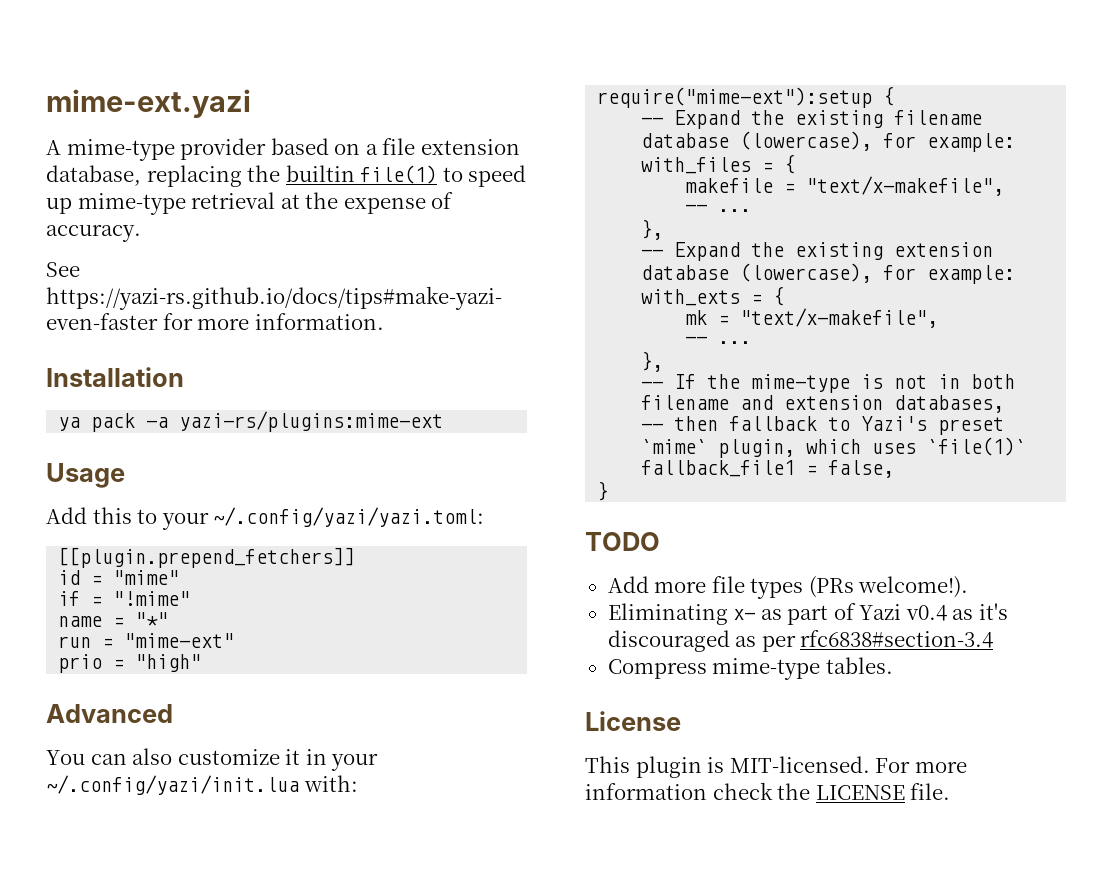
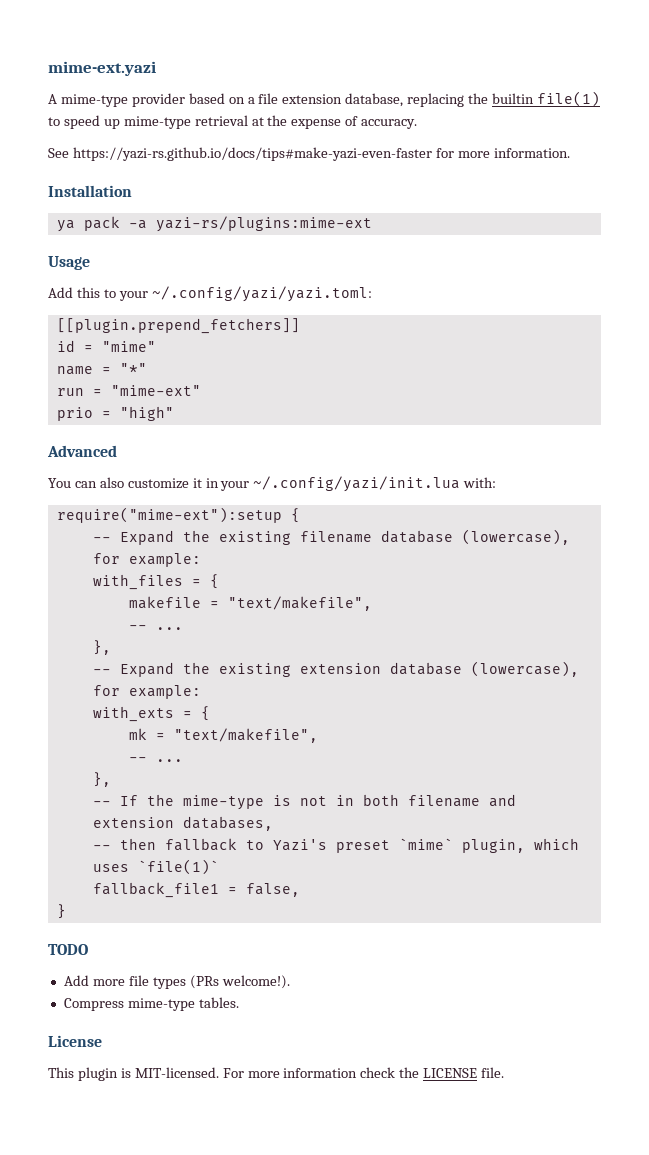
[58,591,191,606] // if = "!mime" -> (156, 346) none
[806,176,1005,196] "text/x-makefile", -> [227,596,372,611] "text/makefile",
[740,308,939,328] "text/x-makefile", -> [173,728,318,743] "text/makefile",
[607,603,1008,625] [607,630,994,652] // Eliminating x- as part of Yazi v0.4 as it's discouraged as per rfc6838#section-3.4 -> (290, 982) none

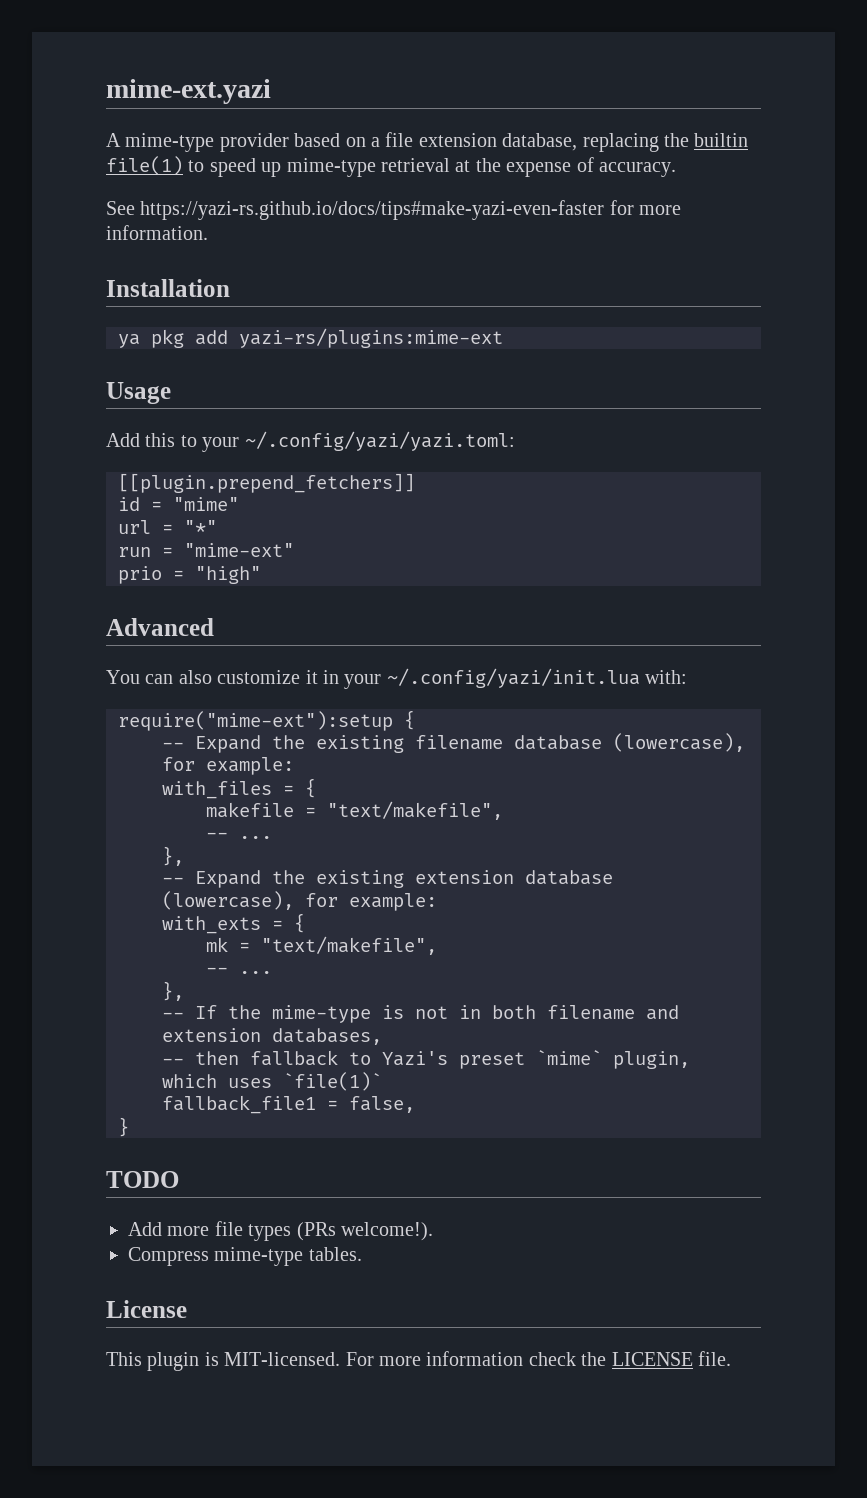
[83,216,147,231] pack -a -> [151,329,228,348] pkg add
[56,366,93,375] name -> [118,520,151,534] url

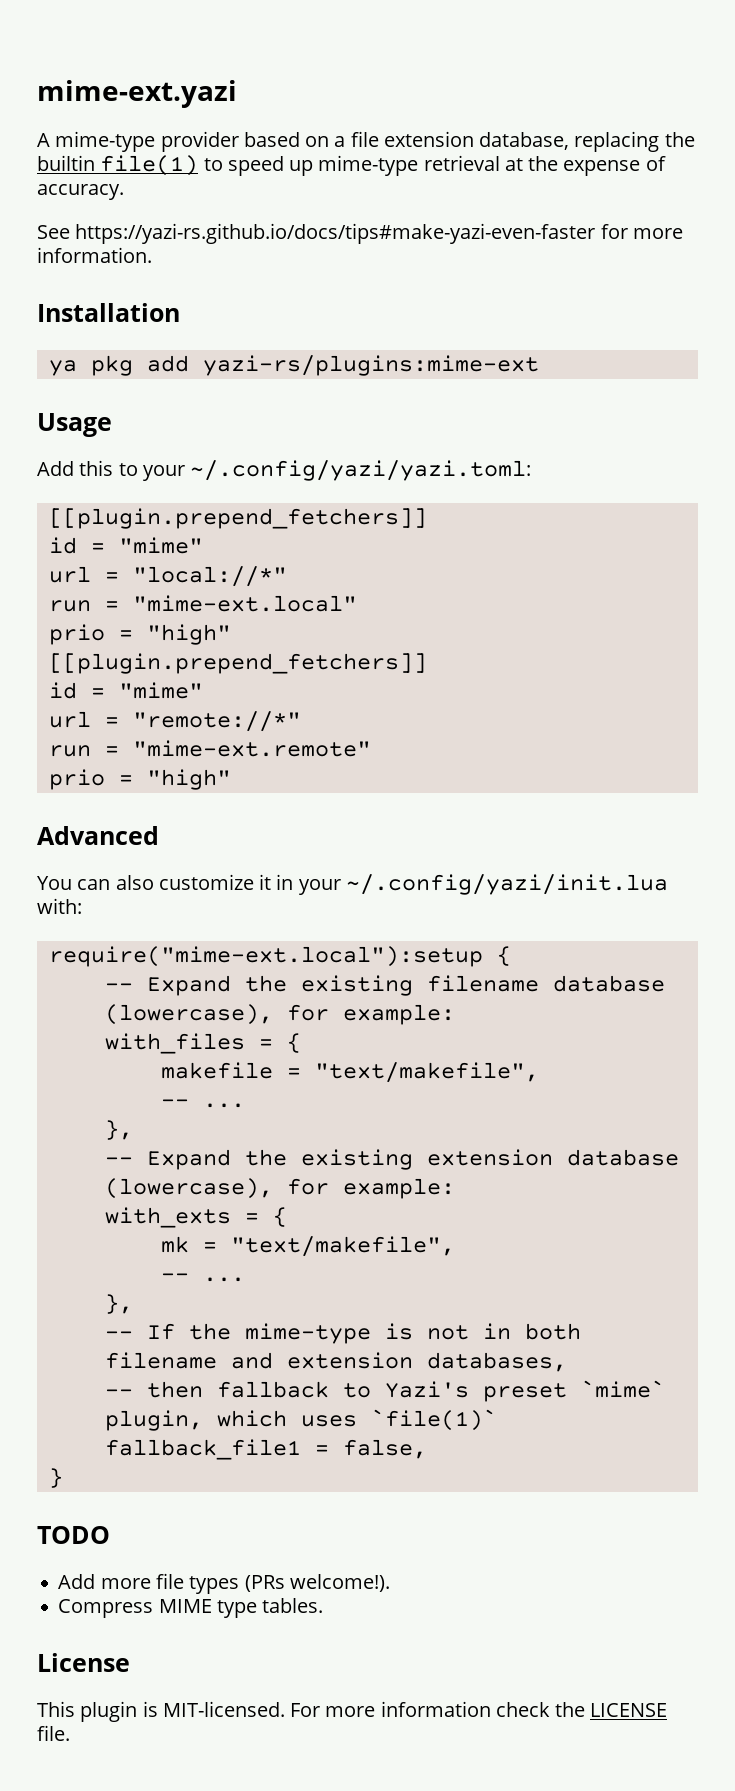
[184,520,217,534] [118,543,294,557] "*" // run = "mime-ext" -> [132,566,287,587] [48,595,357,612] [48,624,231,645] [48,653,427,674] [48,682,203,699] [48,711,301,732] [48,740,371,757] "local://*" // run = "mime-ext.local" // prio = "high" // [[plugin.prepend_fetchers]] // id = "mime" // url = "remote://*" // run = "mime-ext.remote"
[118,711,393,731] require("mime-ext"):setup -> [48,946,483,967] require("mime-ext.local"):setup
[214,1247,304,1266] mime-type -> [158,1599,257,1618] MIME type

